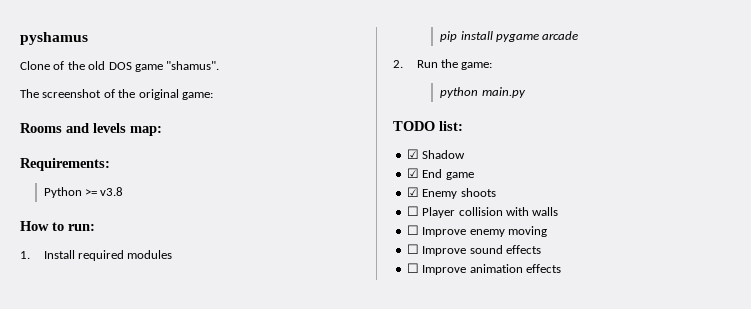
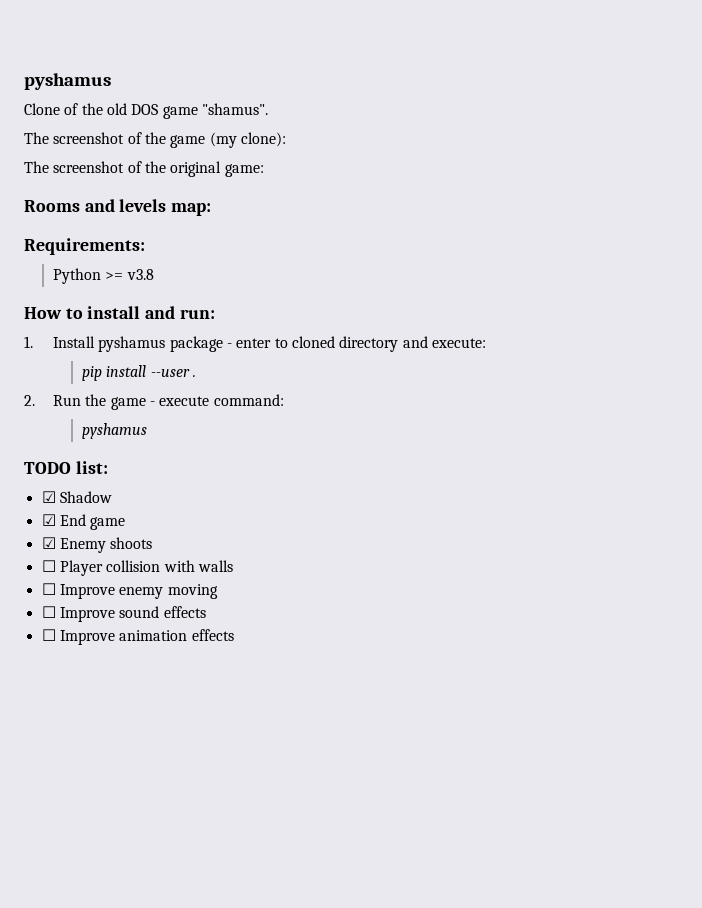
(220, 65) none -> [24,132,286,148] // The screenshot of the game (my clone):
(64, 226) none -> [87,306,176,319] install and
[77,250,173,261] required modules -> [98,336,486,352] pyshamus package - enter to cloned directory and execute:
[495,31,579,42] pygame arcade -> [150,369,196,377] --user .
[461,62,493,70] [440,87,526,98] game: // python main.py -> [110,394,284,410] [81,423,147,439] game - execute command: // pyshamus

